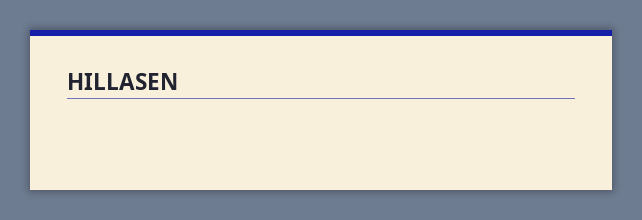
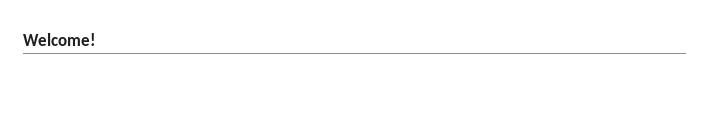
[67,73,178,90] HILLASEN -> [23,33,96,46] Welcome!

